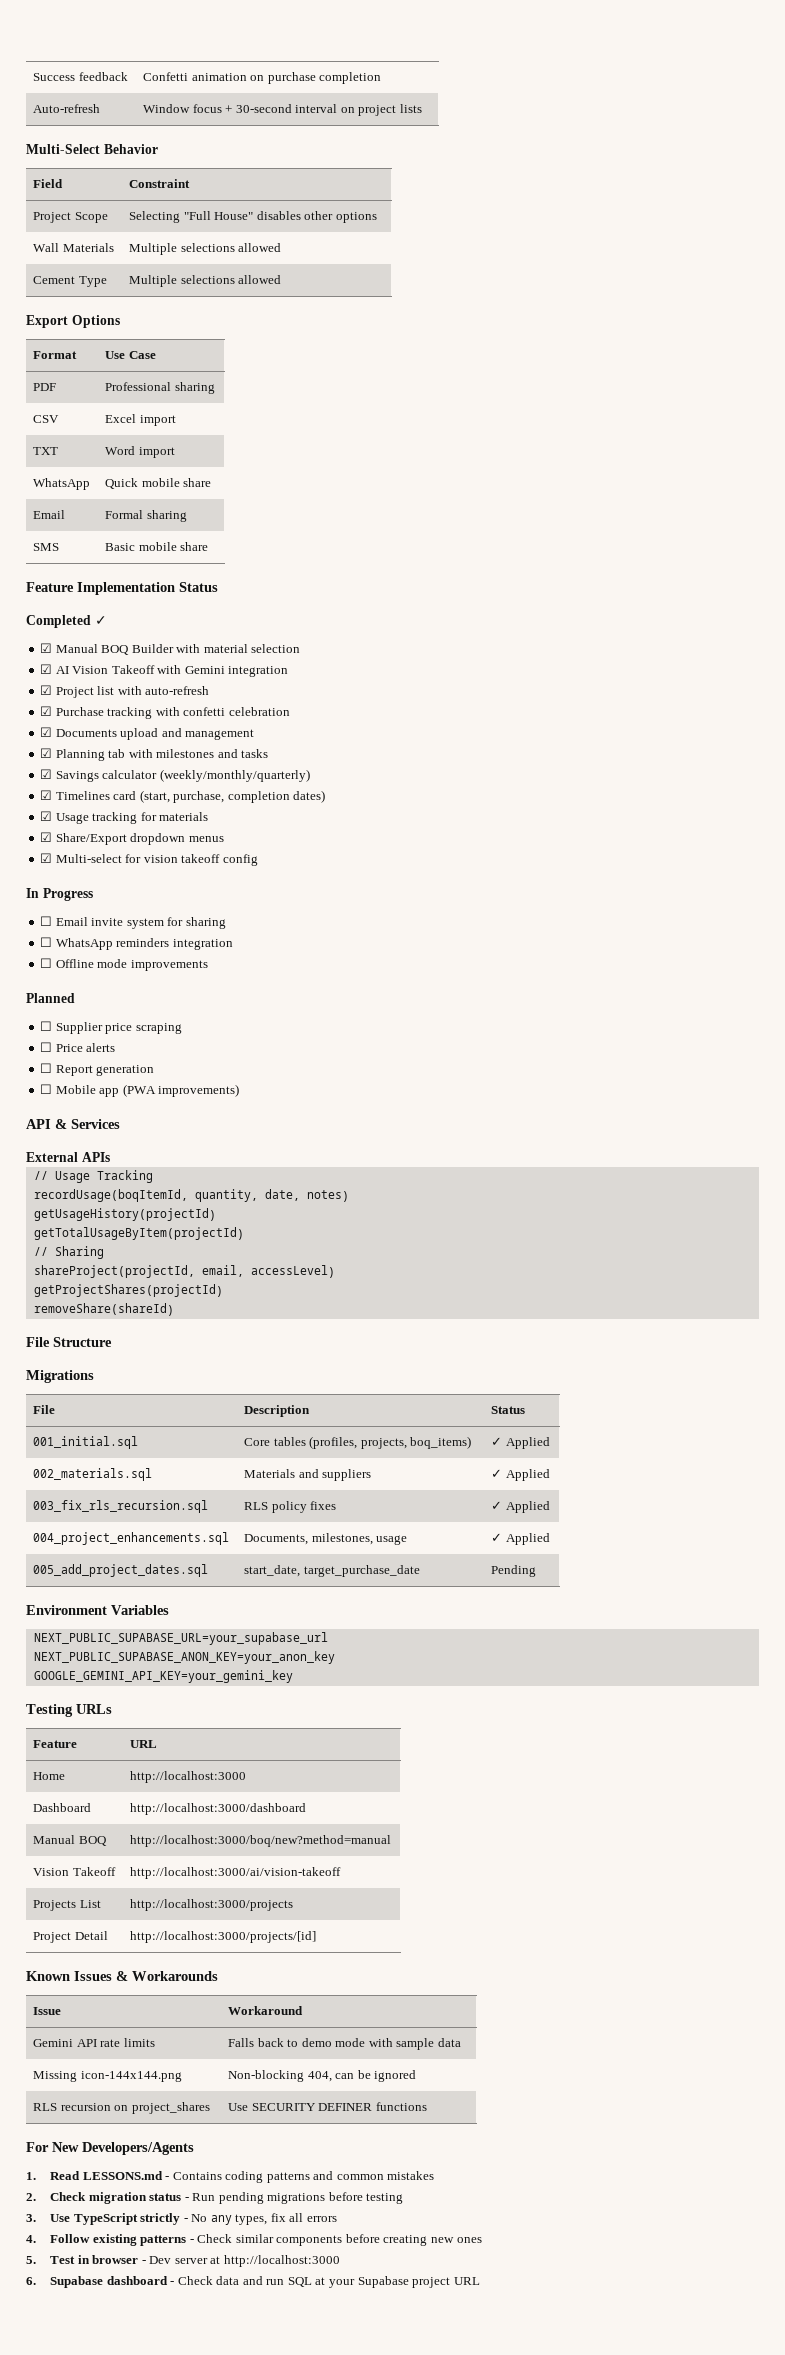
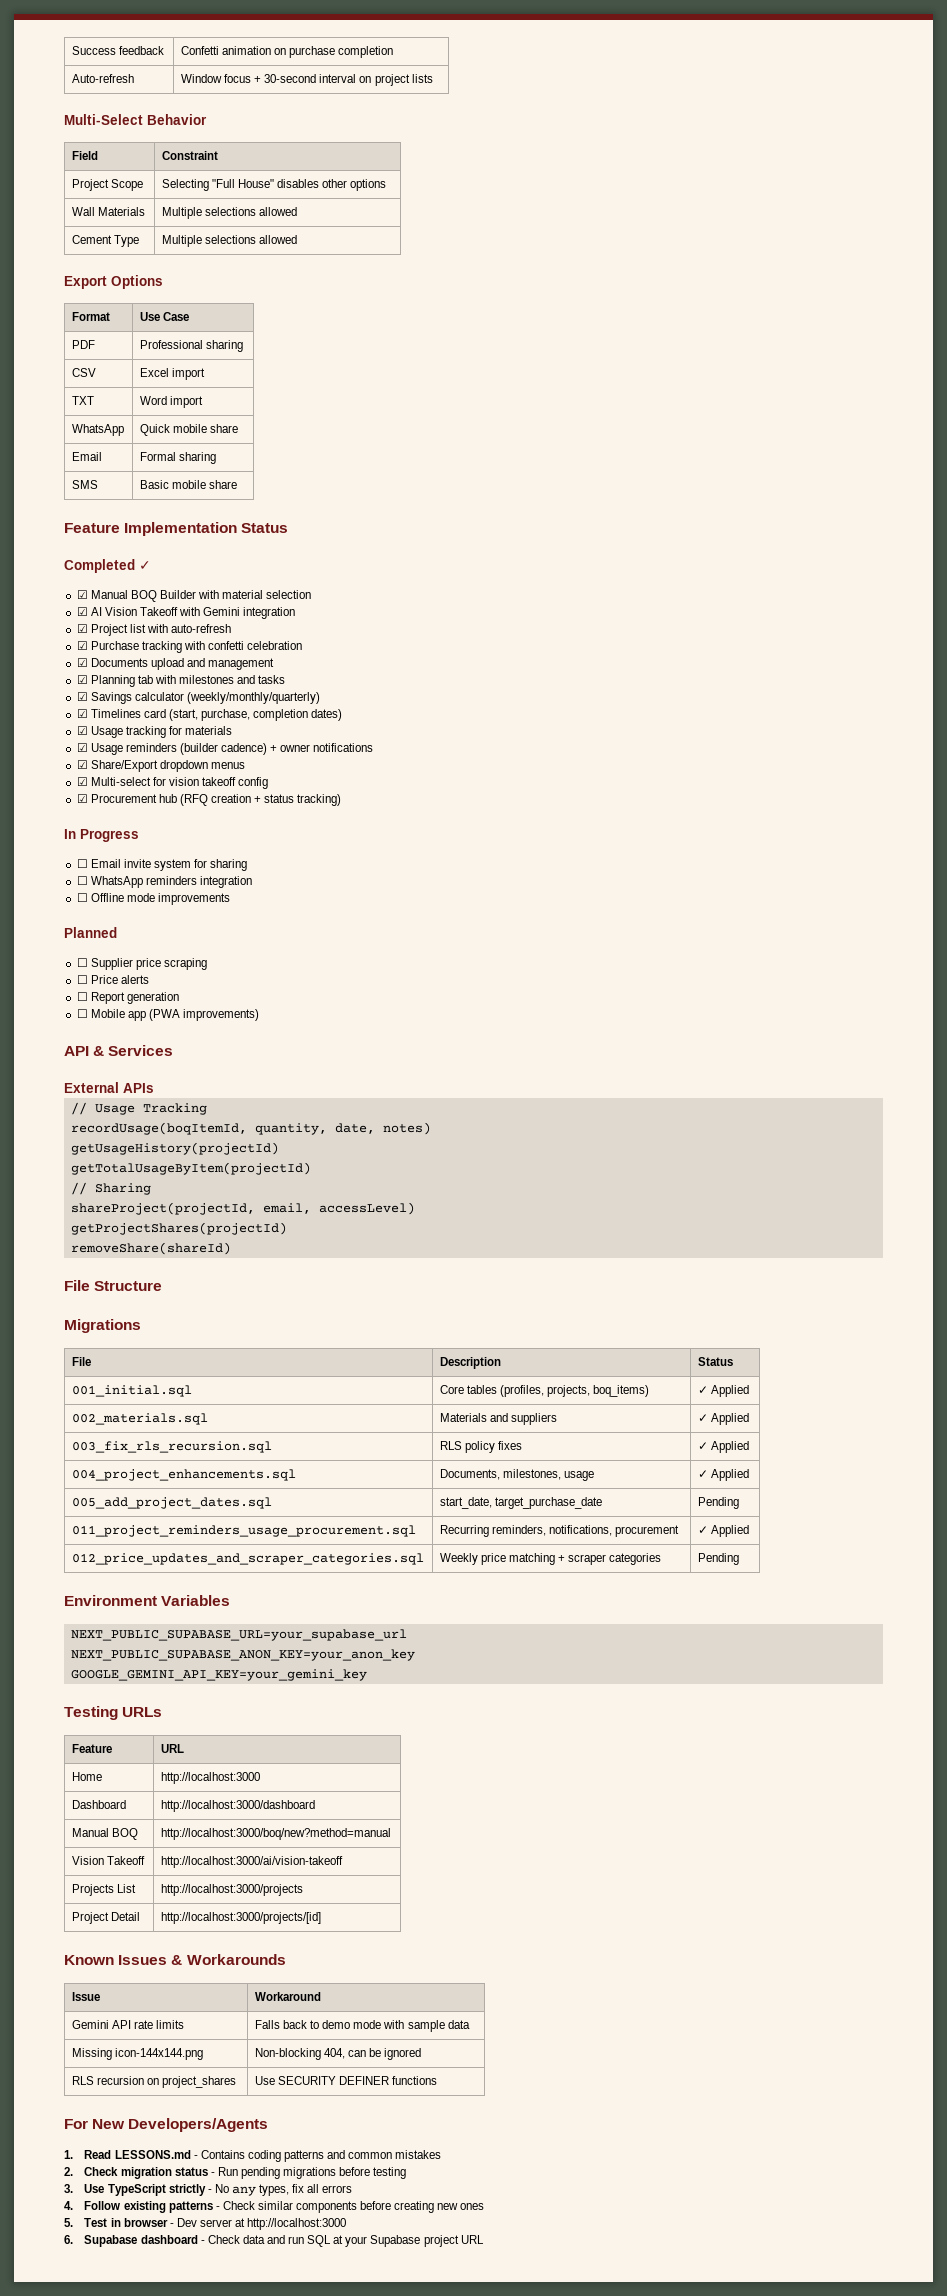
(209, 816) none -> [76,743,374,755] // ☑ Usage reminders (builder cadence) + owner notifications
(258, 860) none -> [76,794,342,806] // ☑ Procurement hub (RFQ creation + status tracking)
(537, 1571) none -> [71,1525,416,1537] [439,1525,680,1537] [697,1525,749,1537] [71,1553,424,1565] [439,1553,662,1565] [697,1553,739,1565] // 011_project_reminders_usage_procurement.sql | Recurring reminders, notifications, procurement | ✓ Applied // 012_price_updates_and_scraper_categories.sql | Weekly price matching + scraper categories | Pending

